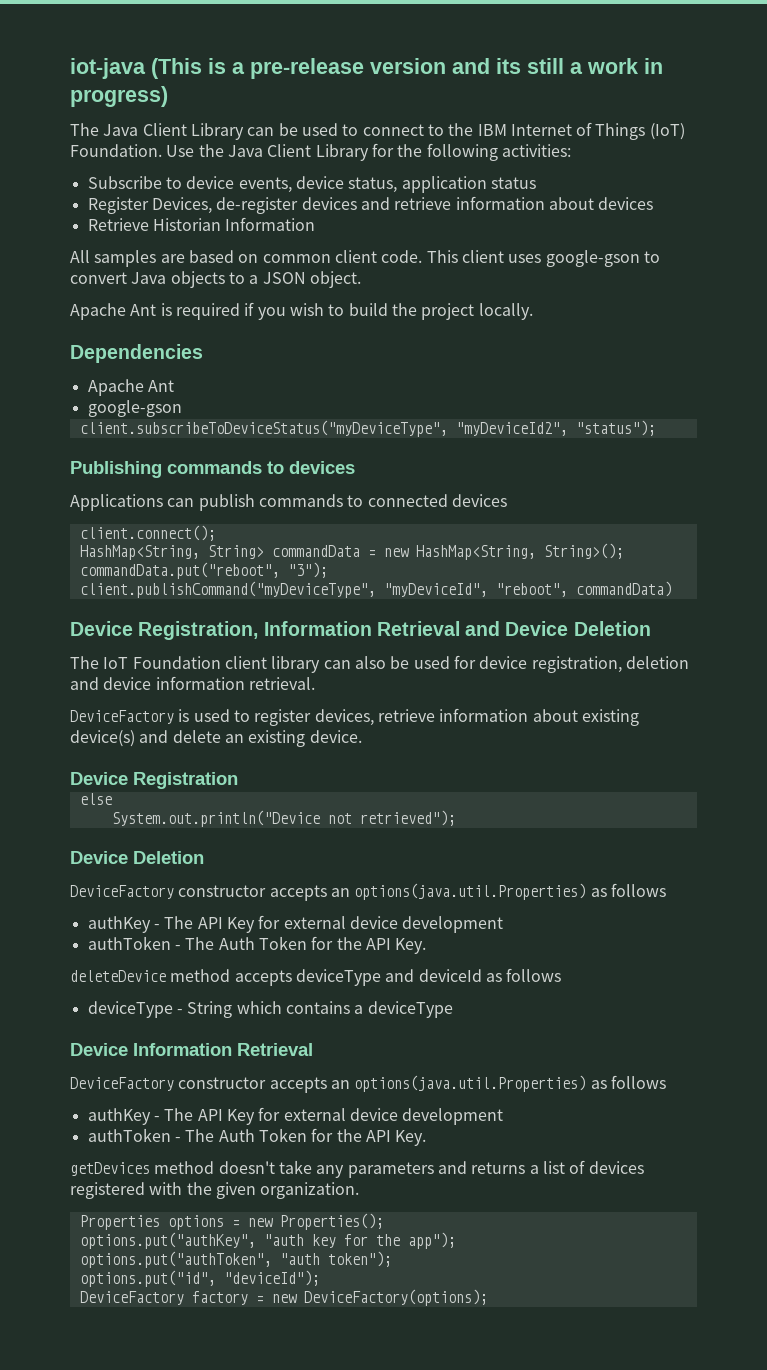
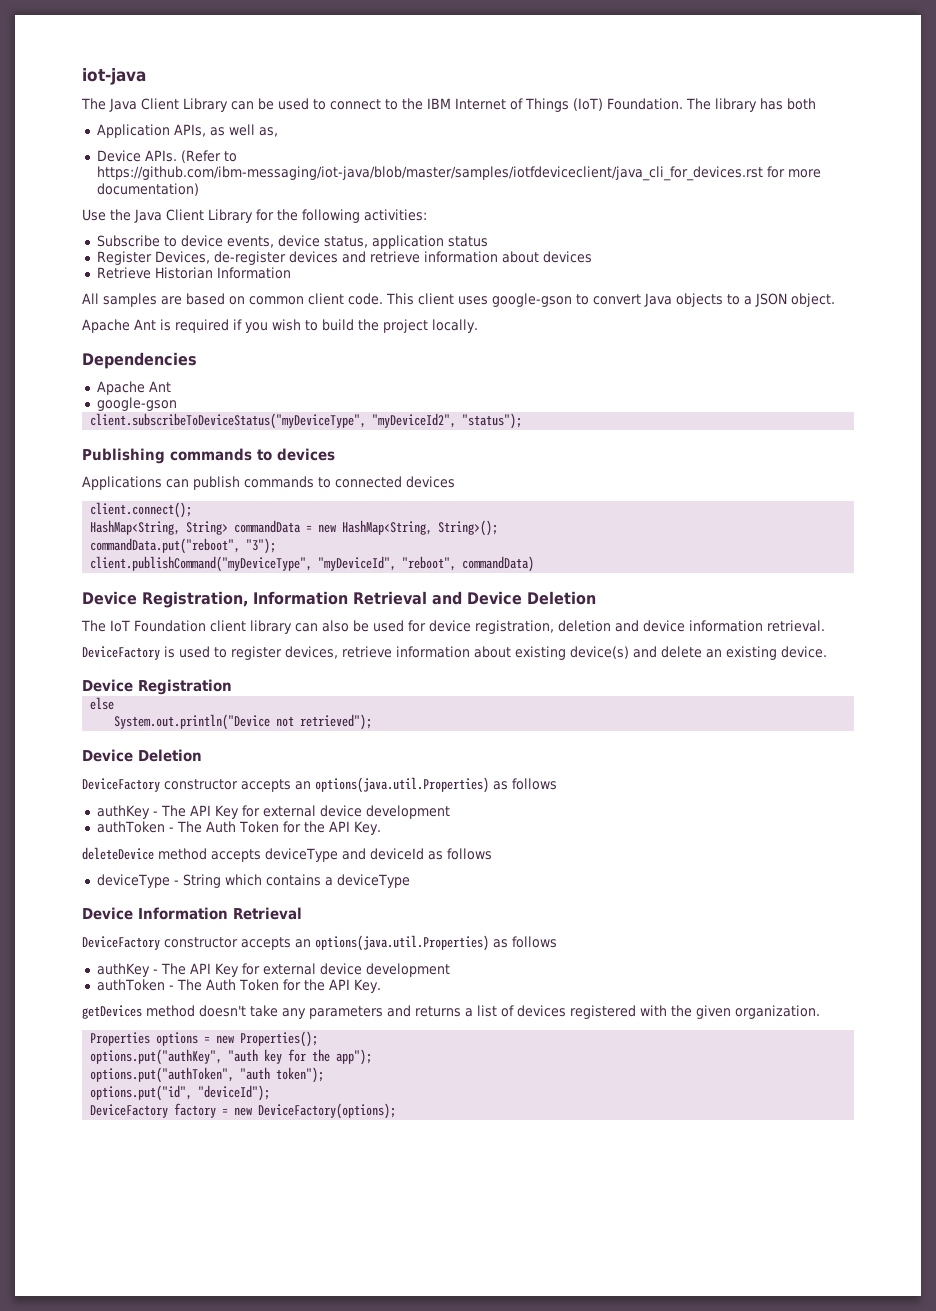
[151,58,663,79] [70,86,168,107] (This is a pre-release version and its still a work in progress) -> (146, 76) none
(162, 150) none -> [686,98,816,112] [96,124,278,138] [96,150,237,163] [96,166,821,181] [96,183,199,196] The library has both // Application APIs, as well as, // Device APIs. (Refer to https://github.com/ibm-messaging/iot-java/blob/master/samples/iotfdeviceclient/java_cli_for_devices.rst for more documentation) //

